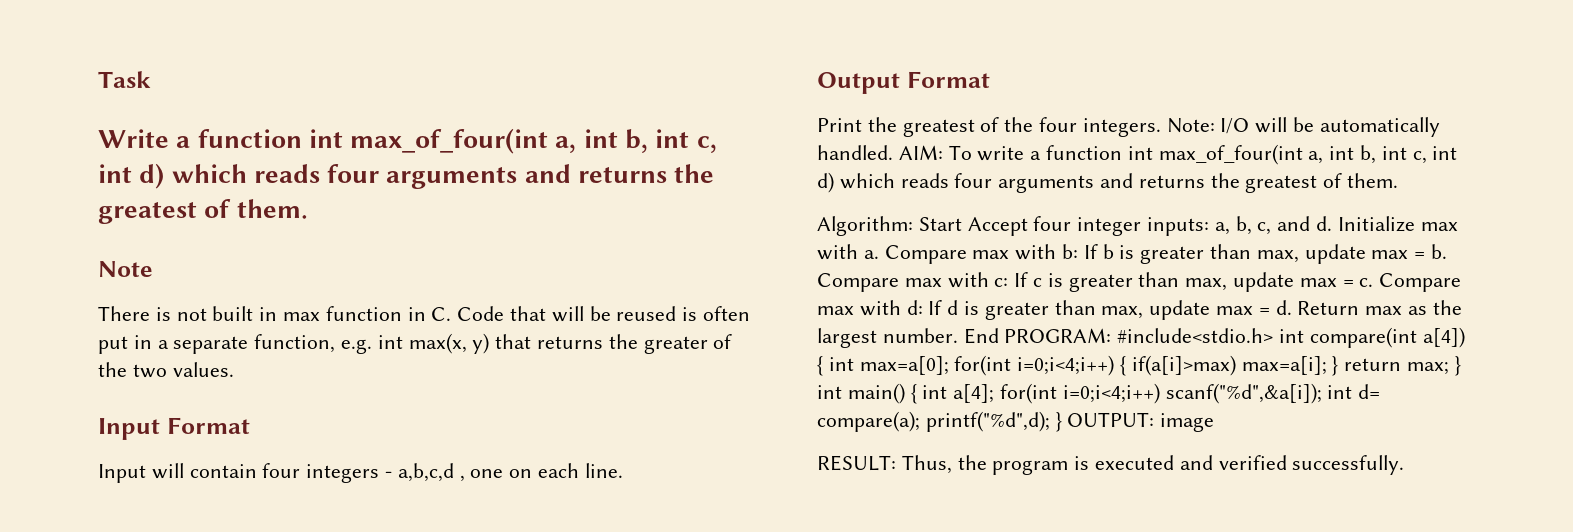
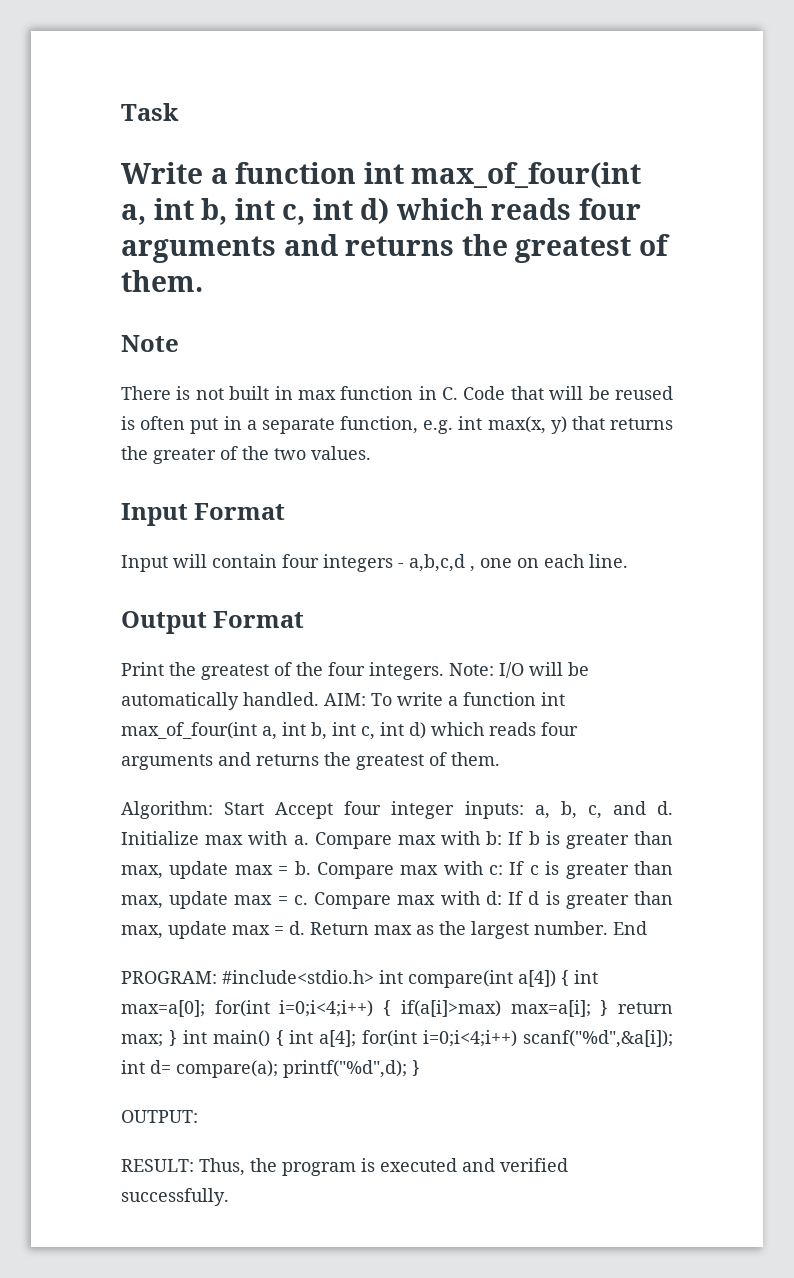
(999, 336) none -> (647, 928) //
(1062, 422) none -> (420, 1068) //
[1160,413,1215,432] image -> (198, 1116) none

